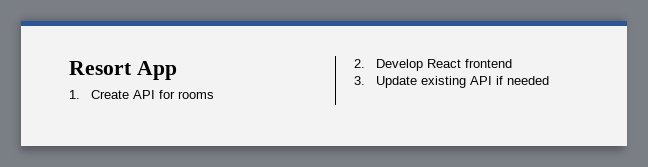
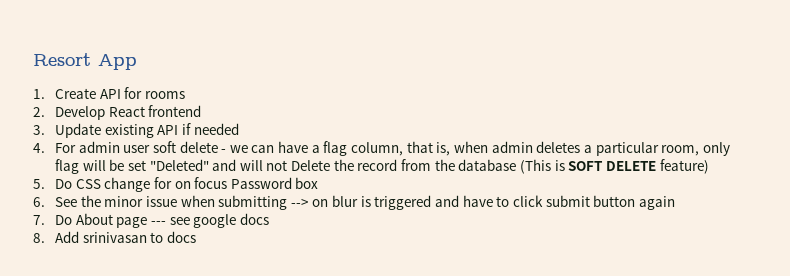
(550, 80) none -> [33,141,730,156] [54,159,709,174] [33,177,319,192] [33,195,675,210] [33,213,269,228] [33,231,196,243] // 4. For admin user soft delete - we can have a flag column, that is, when admin deletes a particular room, only flag will be set "Deleted" and will not Delete the record from the database (This is SOFT DELETE feature) // 5. Do CSS change for on focus Password box // 6. See the minor issue when submitting --> on blur is triggered and have to click submit button again // 7. Do About page --- see google docs // 8. Add srinivasan to docs

